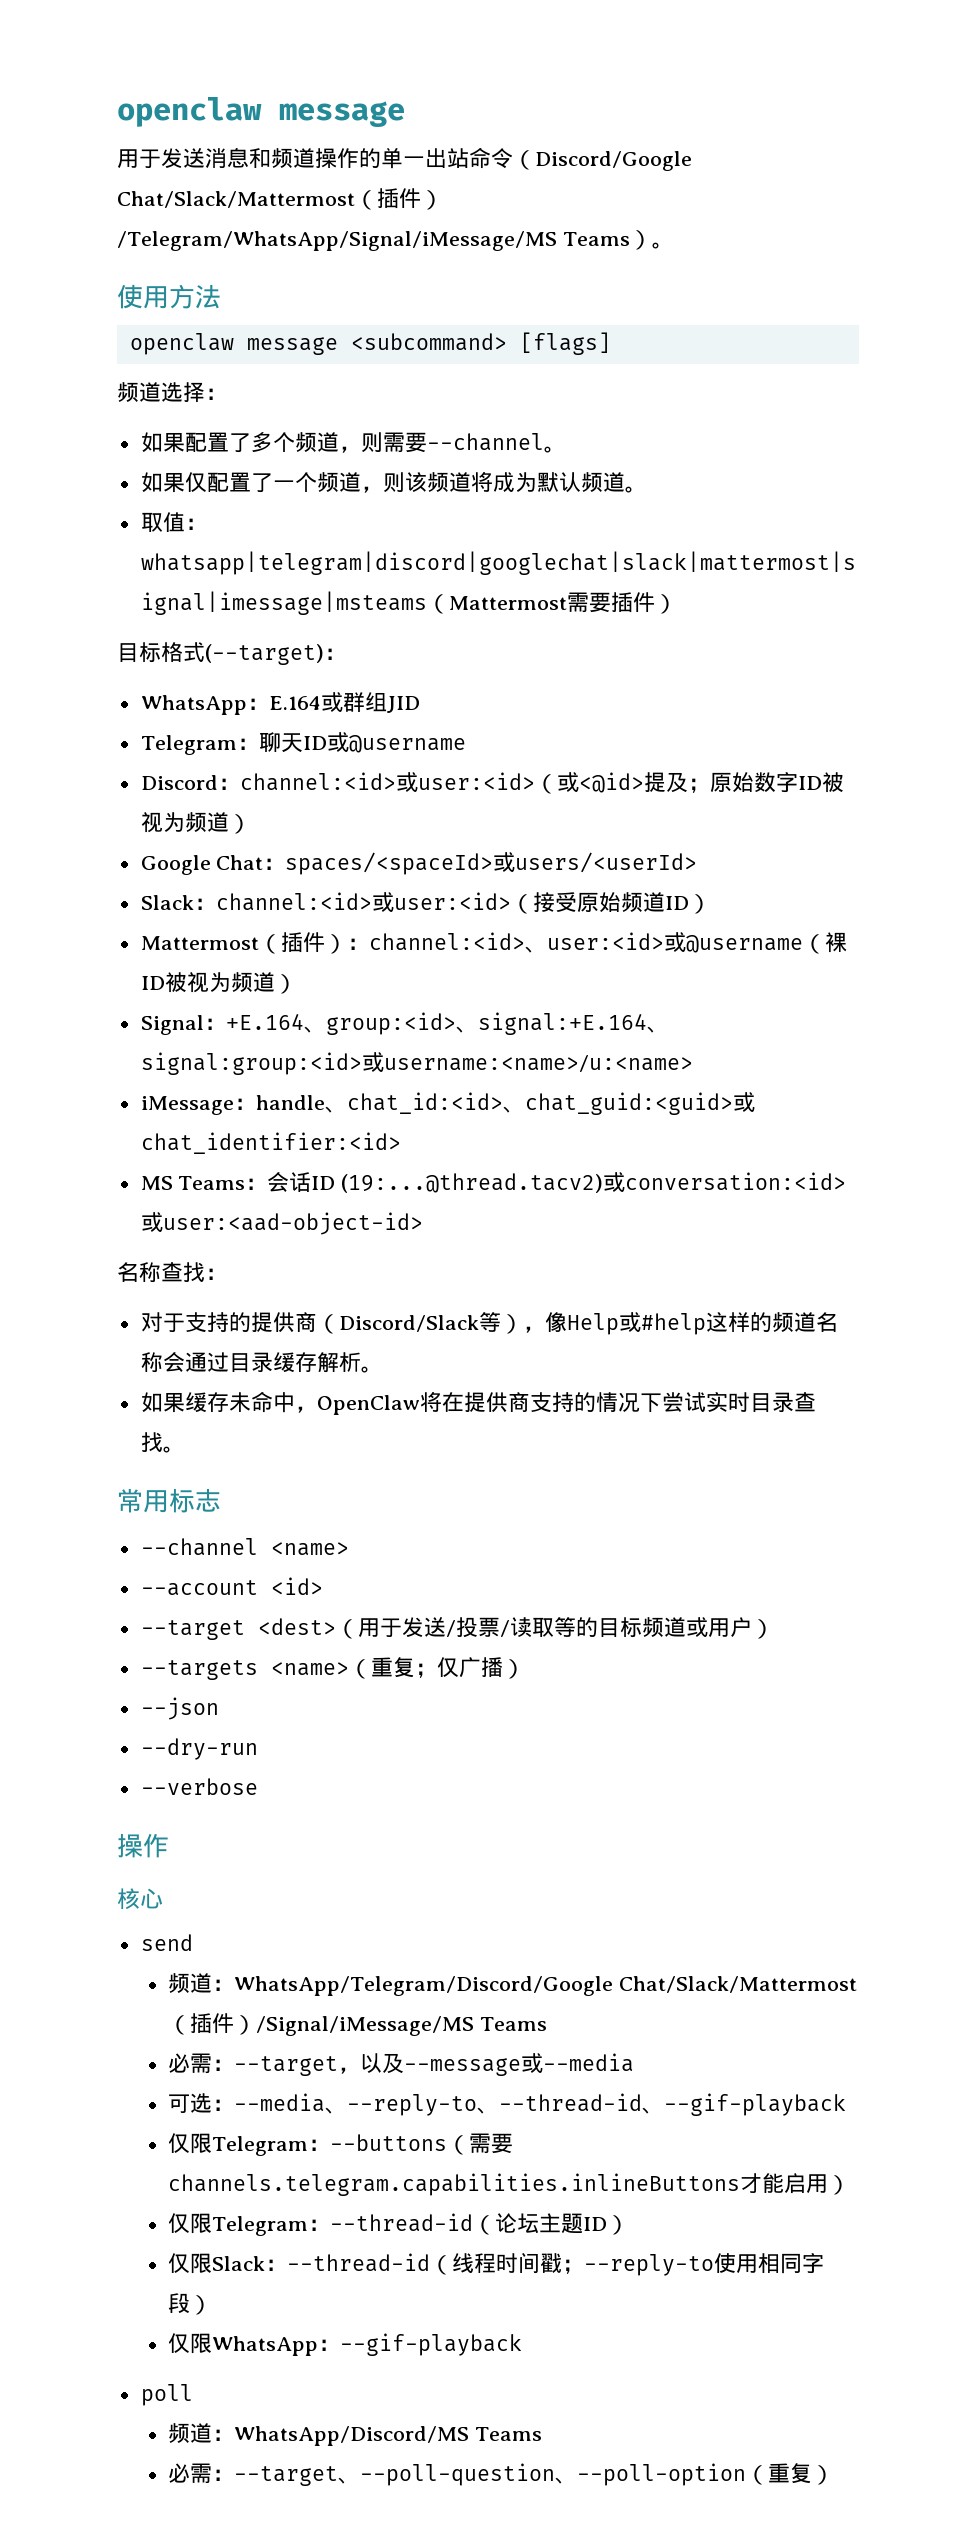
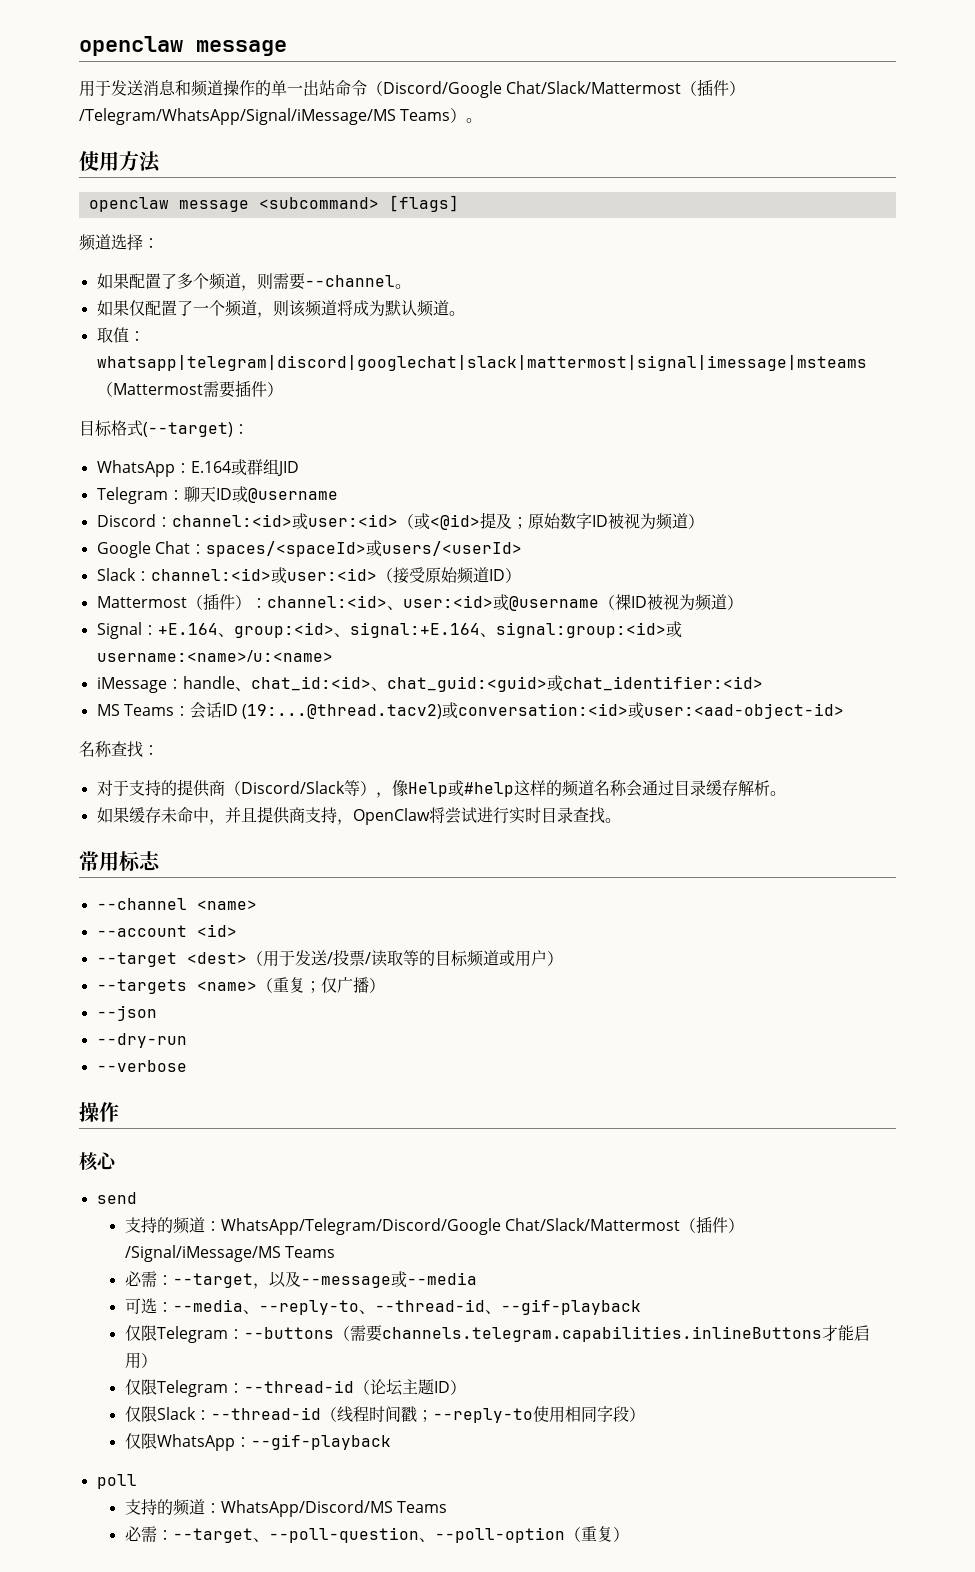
[316,1391,464,1415] OpenClaw将在 -> [224,807,257,823] 并且
[573,1392,706,1412] 的情况下尝试 -> [336,807,509,825] ，OpenClaw将尝试进行
(193, 1942) none -> [124,1217,173,1233] 支持的
(193, 2395) none -> [124,1499,173,1515] 支持的

